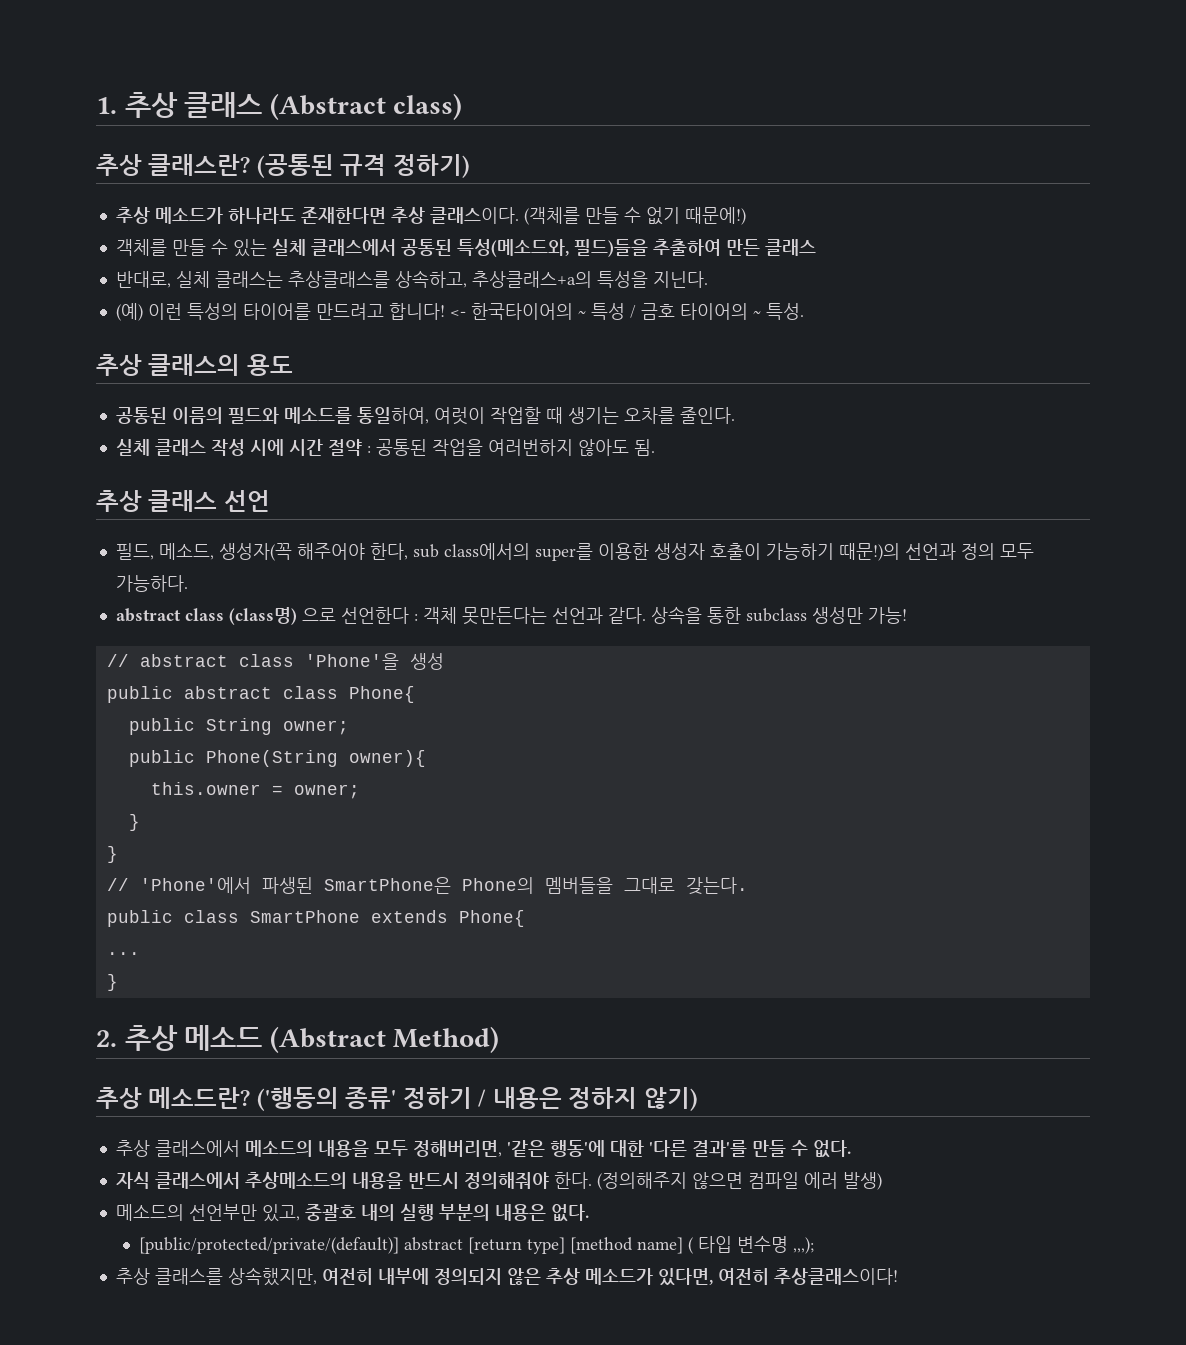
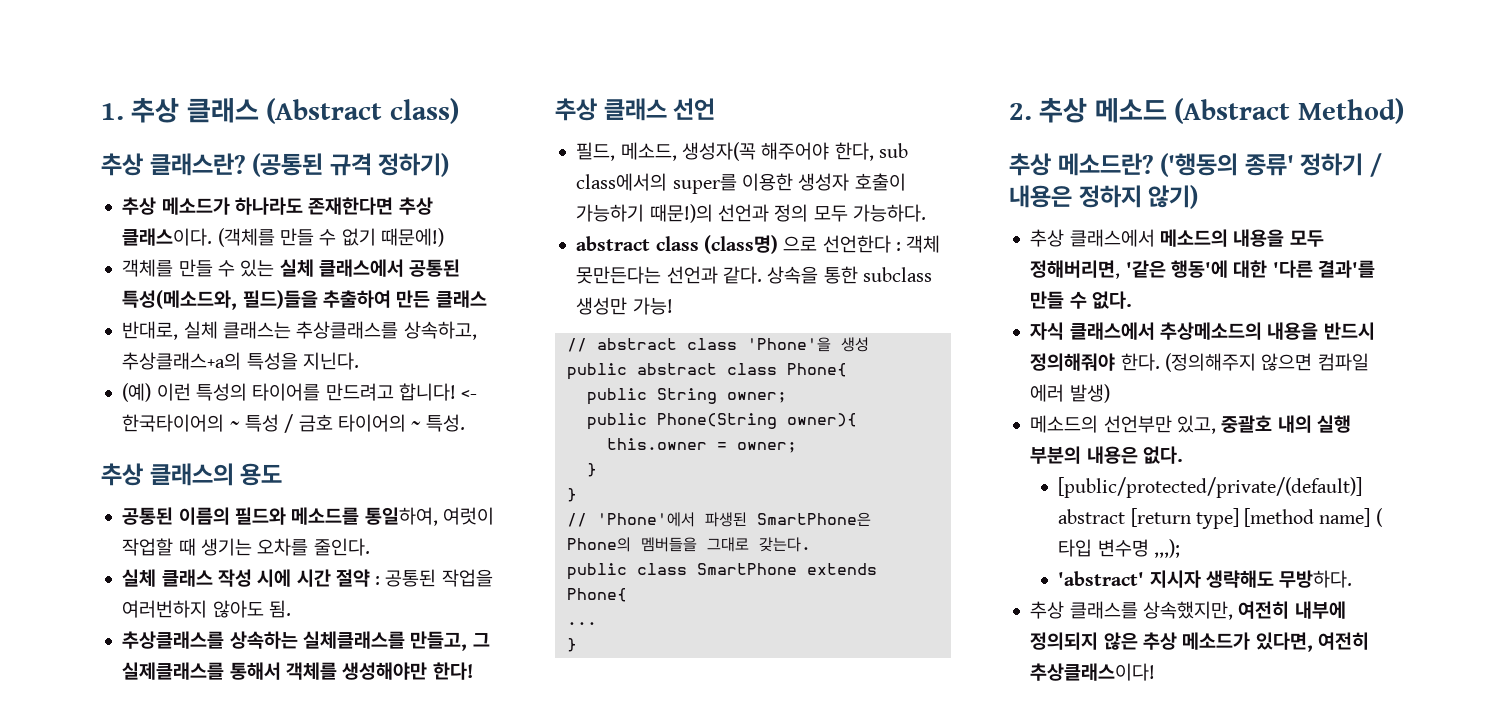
(655, 447) none -> [122,631,490,651] [122,662,473,680] // 추상클래스를 상속하는 실체클래스를 만들고, 그 실제클래스를 통해서 객체를 생성해야만 한다!
(815, 1245) none -> [1058,570,1353,588] // 'abstract' 지시자 생략해도 무방하다.

